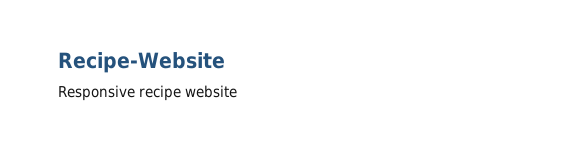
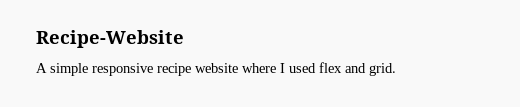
[58,85,237,101] Responsive recipe website -> [36,62,396,76] A simple responsive recipe website where I used flex and grid.

